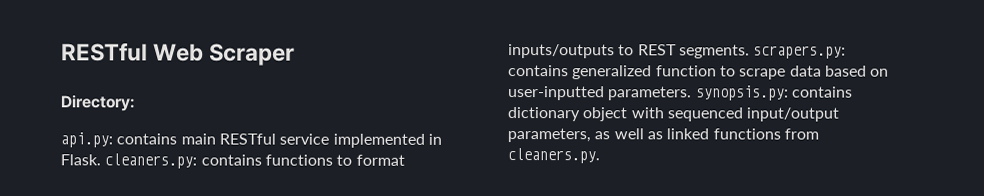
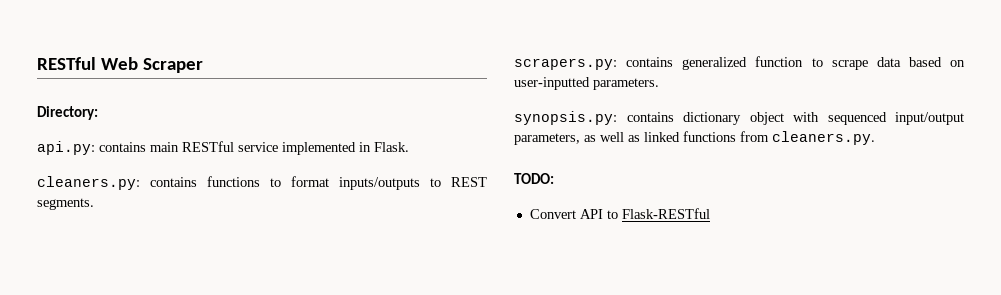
(101, 160) none -> (409, 147) //
(750, 51) none -> (94, 204) //
(693, 93) none -> (659, 84) //
(600, 156) none -> [514,173,554,184] [529,208,710,219] // TODO: // Convert API to Flask-RESTful

